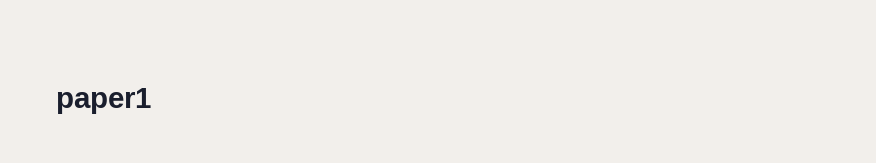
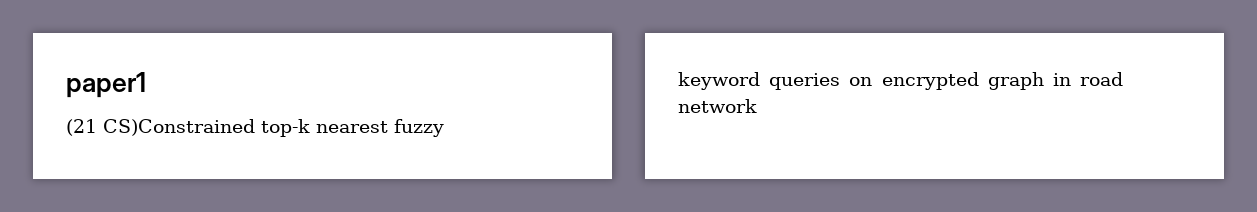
(151, 101) none -> [66,119,444,137] [678,72,1123,90] [678,99,757,113] // (21 CS)Constrained top-k nearest fuzzy keyword queries on encrypted graph in road network

